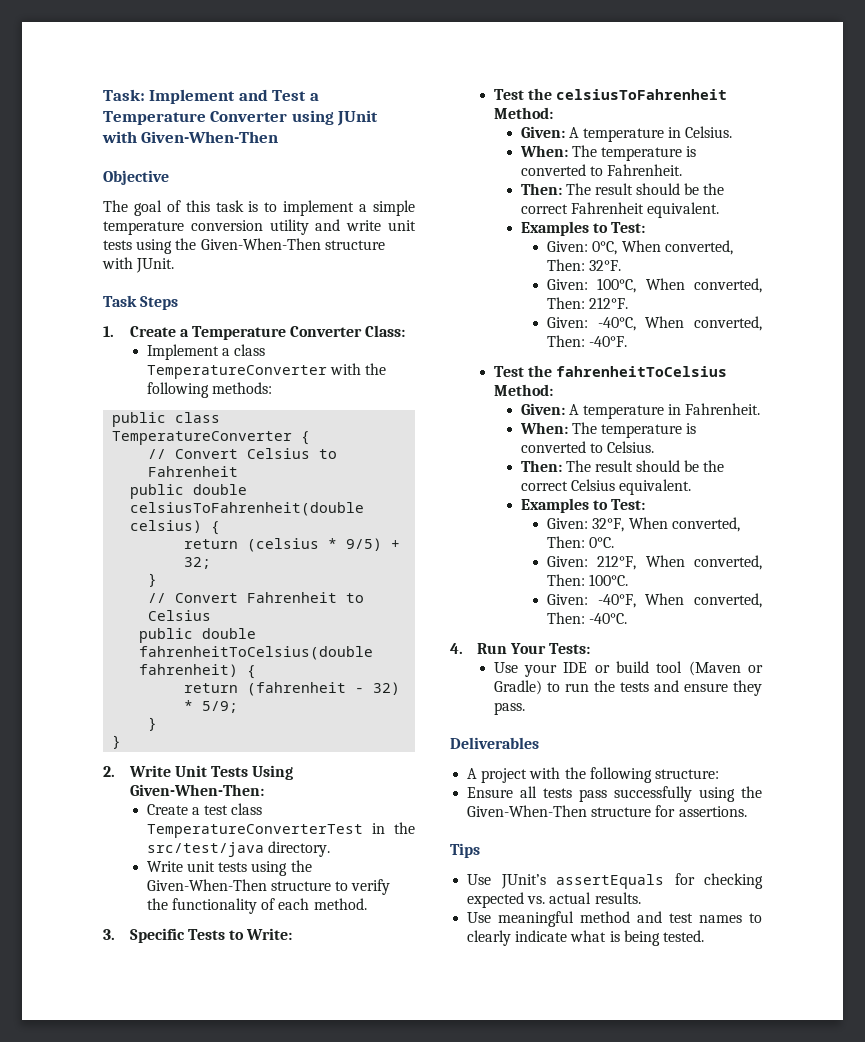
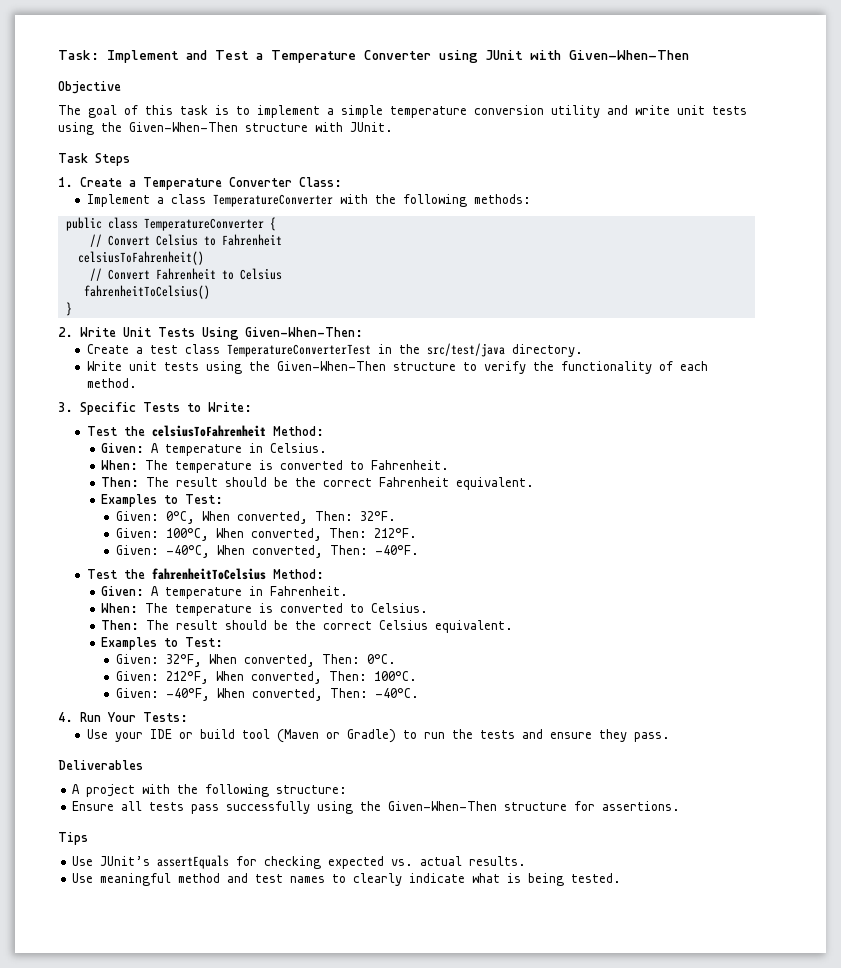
[130,484,248,499] [130,502,365,516] [130,520,221,535] [184,538,401,552] [184,557,212,569] [148,573,158,587] public double celsiusToFahrenheit(double celsius) { // return (celsius * 9/5) + 32; // } -> [77,251,204,265] celsiusToFahrenheit()
[139,628,257,643] [139,646,374,660] [139,664,257,679] [184,682,401,696] [184,700,239,713] [148,717,158,731] public double fahrenheitToCelsius(double fahrenheit) { // return (fahrenheit - 32) * 5/9; // } -> [83,285,210,299] fahrenheitToCelsius()

